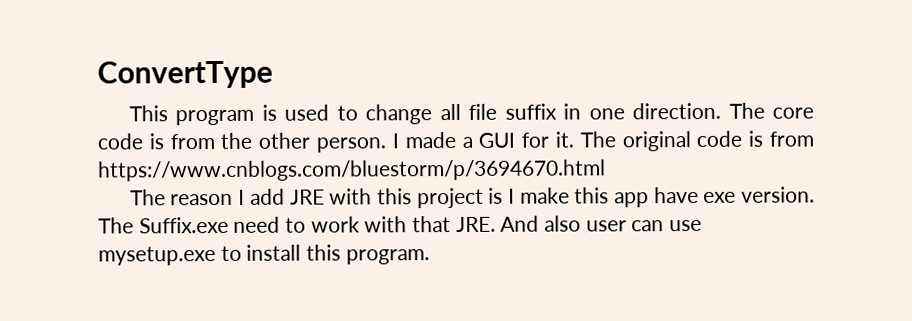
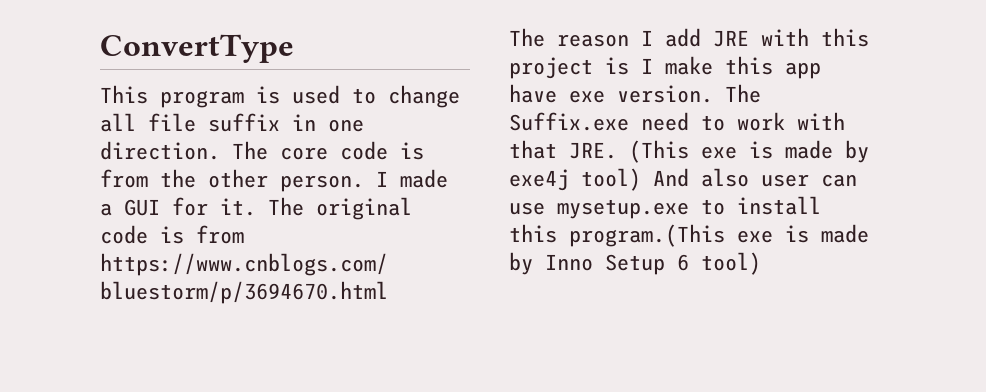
(496, 224) none -> [629,140,869,163] [509,168,641,191] (This exe is made by exe4j tool)
[345,249,430,265] program. -> [569,224,869,247] [509,252,761,275] program.(This exe is made by Inno Setup 6 tool)

